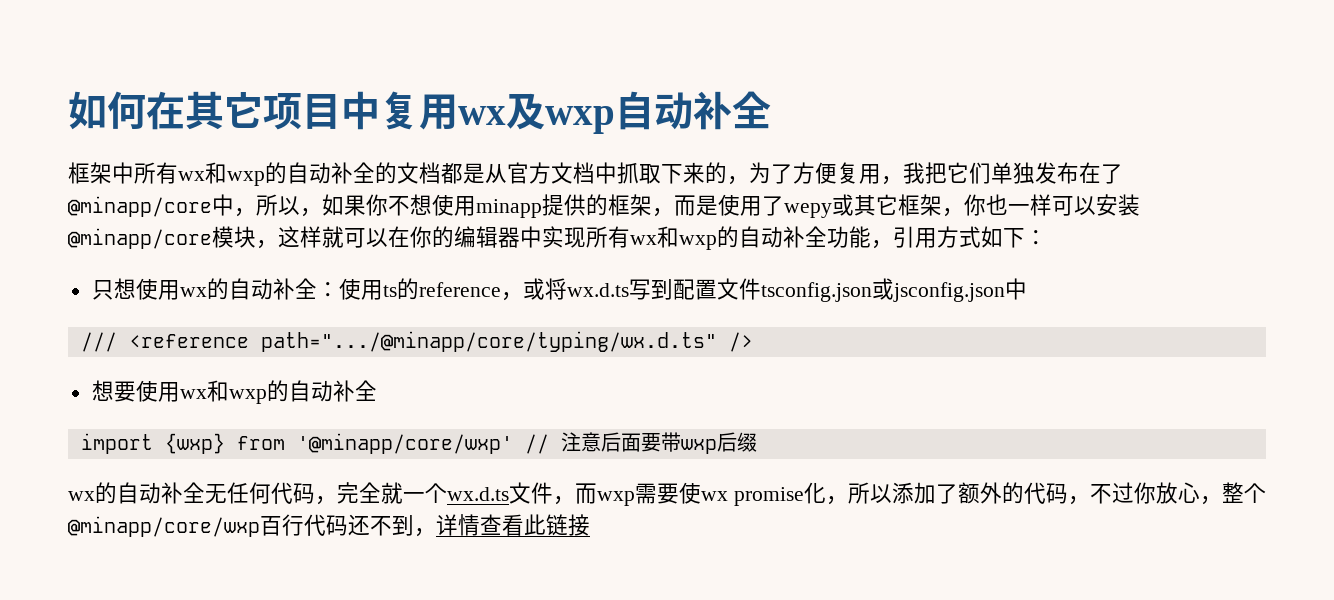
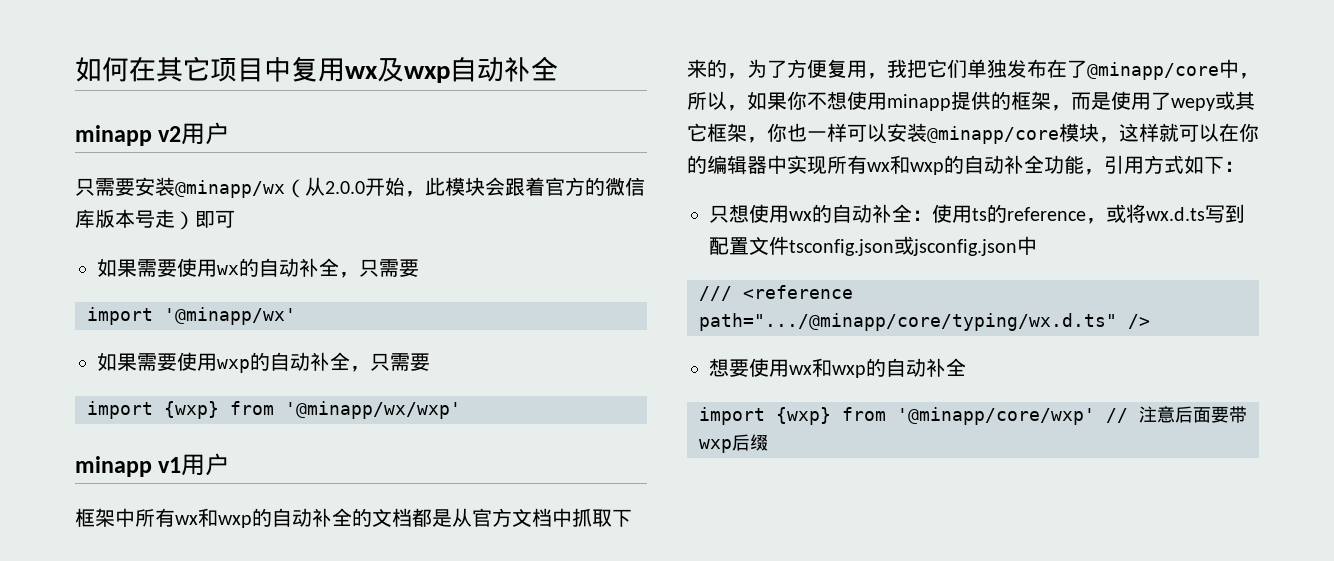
(771, 110) none -> [75,122,230,146] [75,177,645,198] [75,209,235,230] [97,258,419,278] [87,307,296,325] [97,352,430,373] [87,401,461,419] [75,453,230,477] // minapp v2用户 // 只需要安装@minapp/wx（从2.0.0开始，此模块会跟着官方的微信库版本号走）即可 // 如果需要使用wx的自动补全，只需要 // import '@minapp/wx' // 如果需要使用wxp的自动补全，只需要 // import {wxp} from '@minapp/wx/wxp' // minapp v1用户
[68,482,1266,506] [68,514,590,537] // wx的自动补全无任何代码，完全就一个wx.d.ts文件，而wxp需要使wx promise化，所以添加了额外的代码，不过你放心，整个@minapp/core/wxp百行代码还不到，详情查看此链接 -> (768, 442) none

